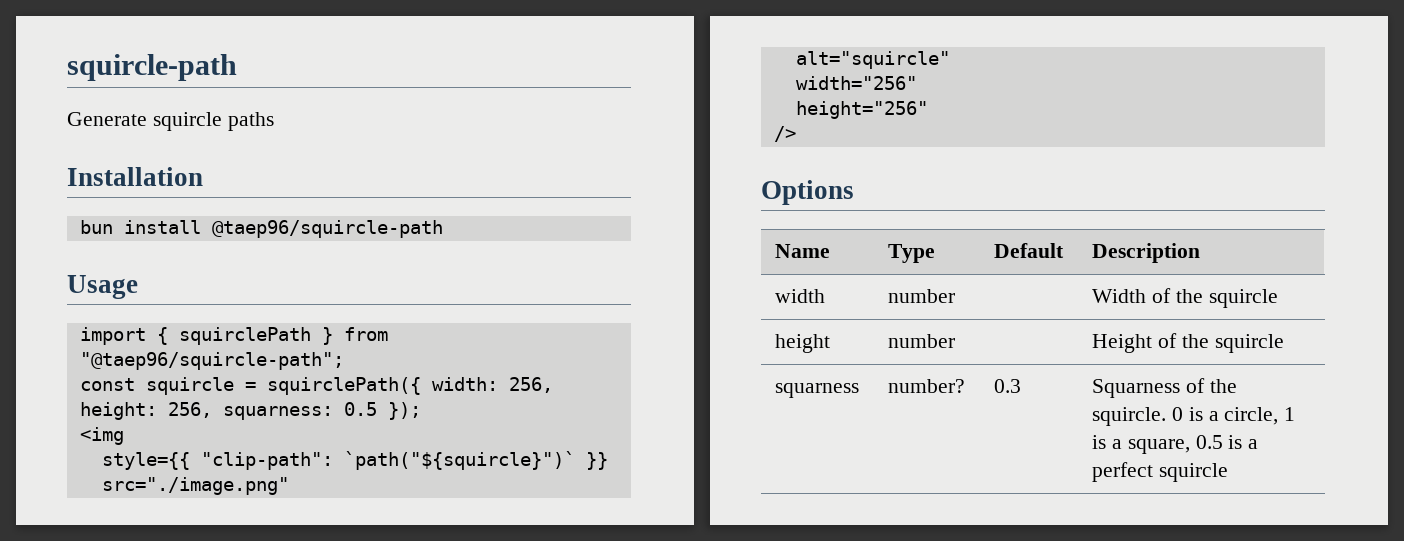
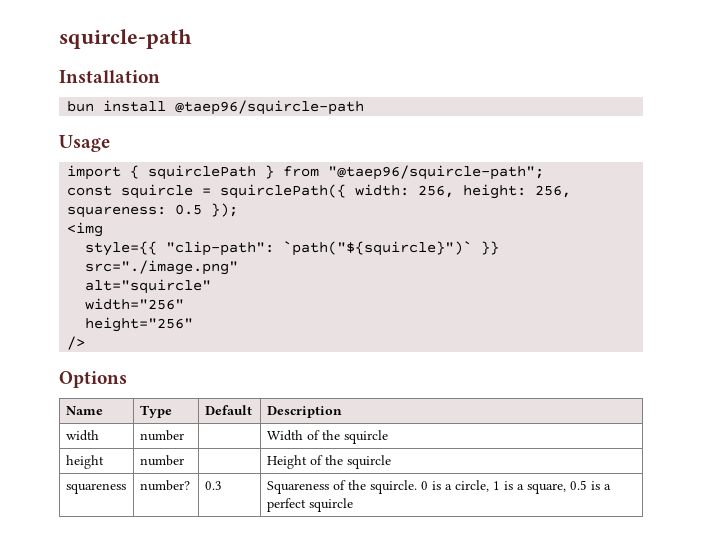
[67,112,274,131] // Generate squircle paths -> (192, 39) none
[222,406,333,420] squarness: -> [67,206,167,218] squareness:
[775,383,860,398] squarness -> [65,483,126,494] squareness
[1092,379,1181,398] Squarness -> [266,481,329,494] Squareness

